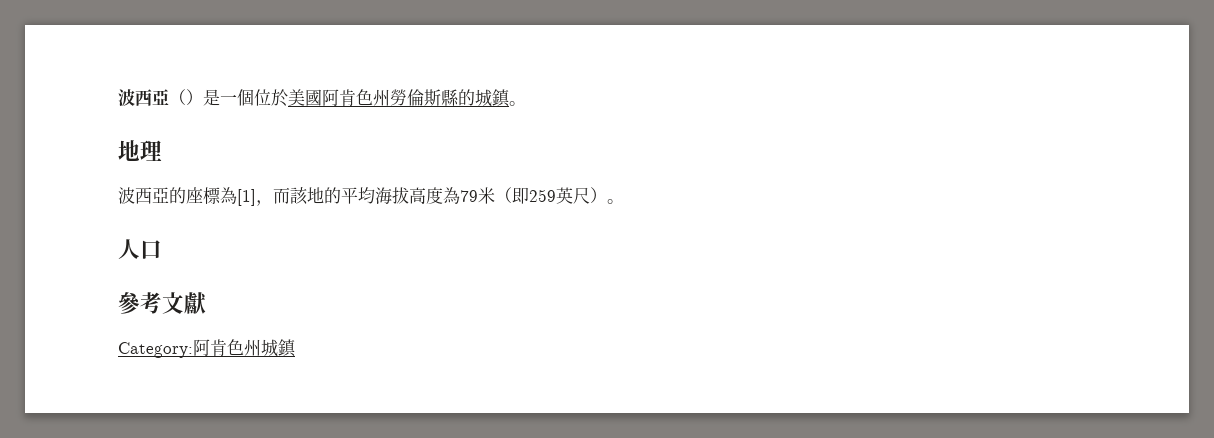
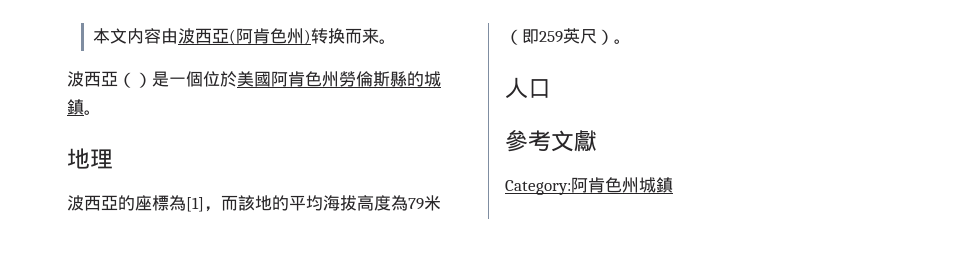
(118, 97) none -> [92,28,396,45] 本文内容由波西亞(阿肯色州)转换而来。 //

